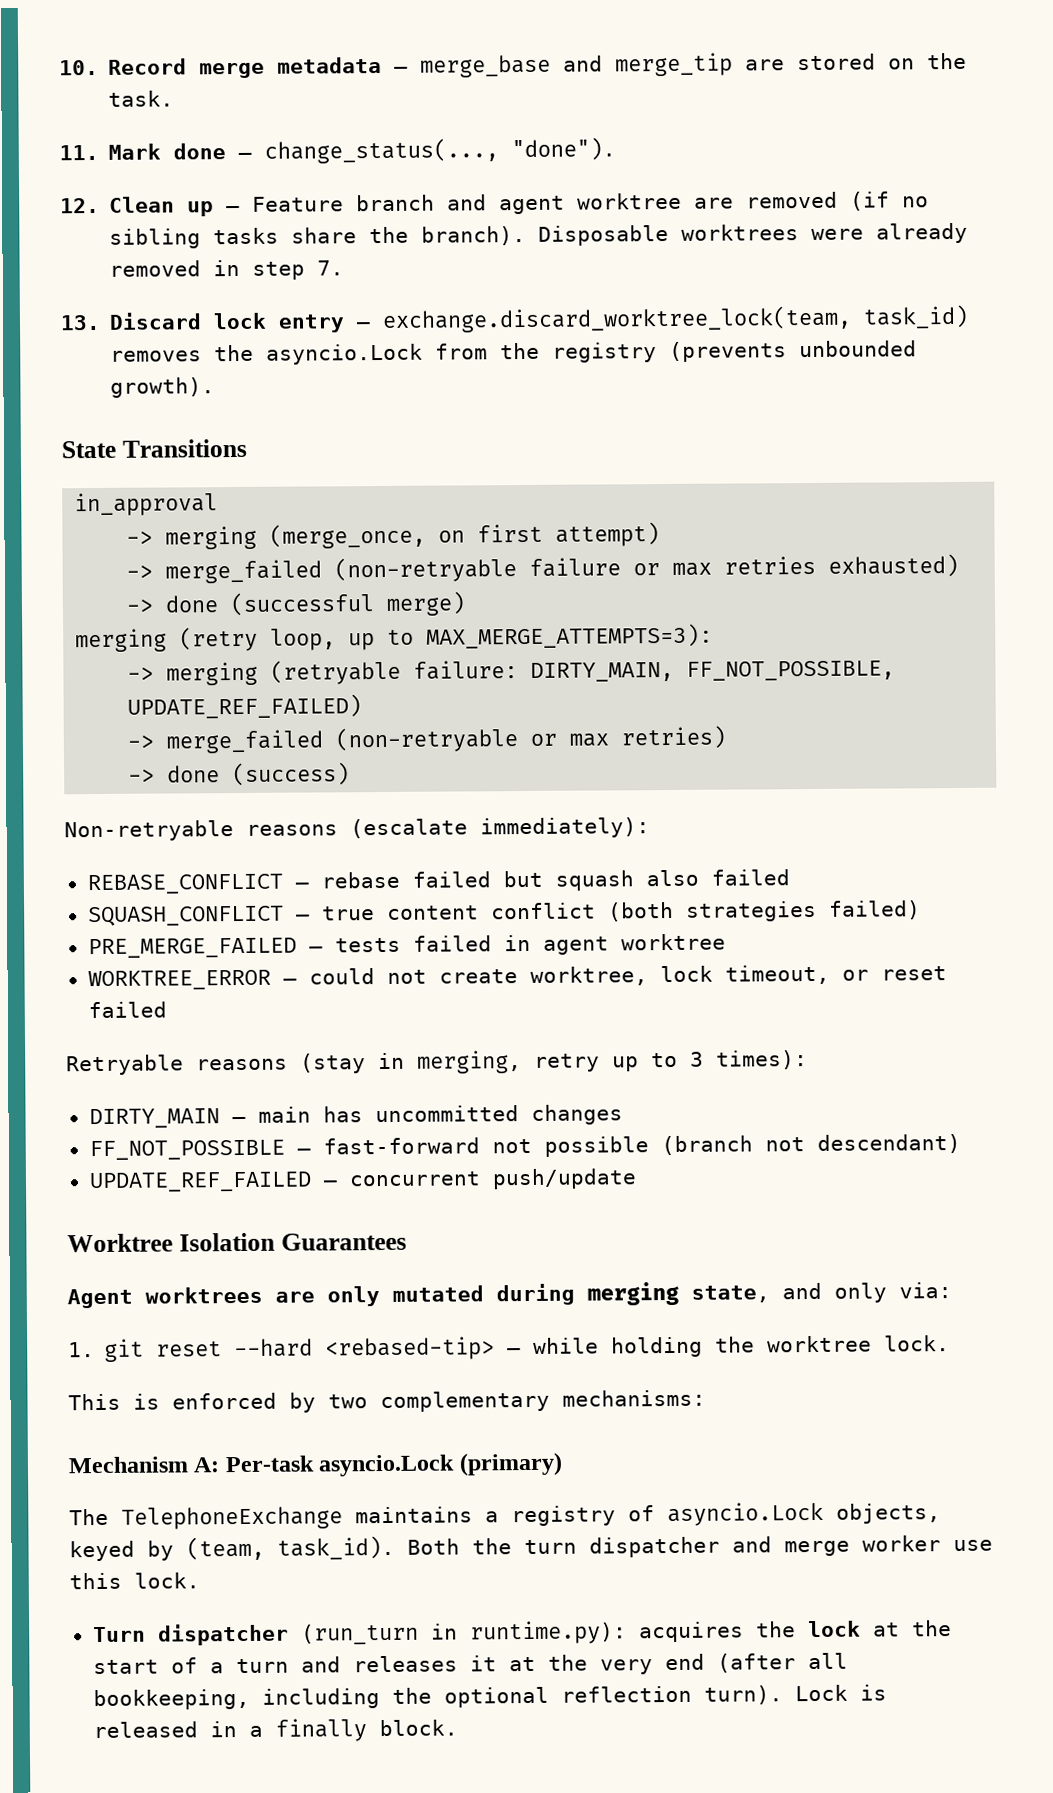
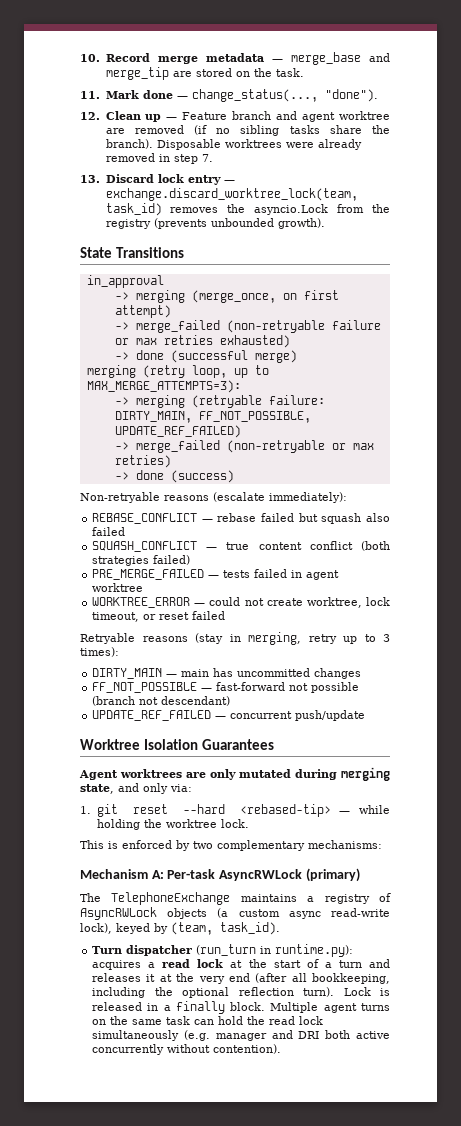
[318,1454,456,1477] asyncio.Lock -> [218,869,302,881] AsyncRWLock
[667,1501,941,1527] [69,1535,993,1562] [69,1572,200,1590] asyncio.Lock objects, keyed by (team, task_id). Both the turn dispatcher and merge worker use this lock. -> [80,907,390,920] [80,922,280,935] AsyncRWLock objects (a custom async read-write lock), keyed by (team, task_id).
[755,1621,796,1638] the -> [148,959,191,968] a read
(458, 1728) none -> [270,1002,390,1013] [92,1016,324,1025] [92,1030,390,1041] [92,1044,282,1055] Multiple agent turns on the same task can hold the read lock simultaneously (e.g. manager and DRI both active concurrently without contention).

